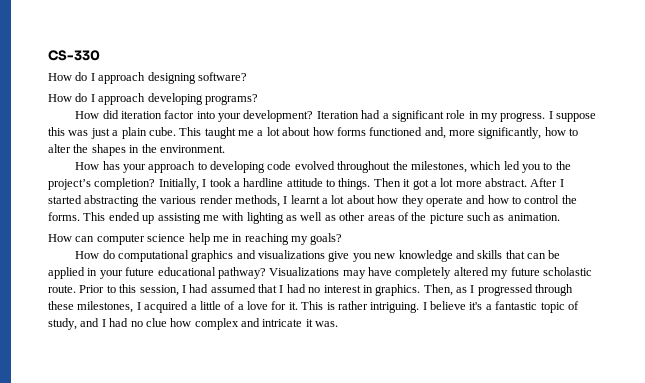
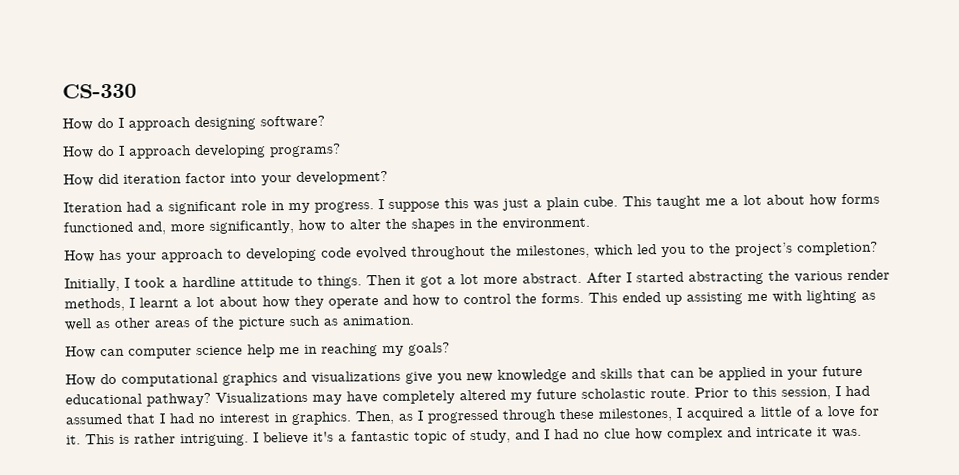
(314, 116) none -> (388, 177) //
(156, 184) none -> (878, 248) //

